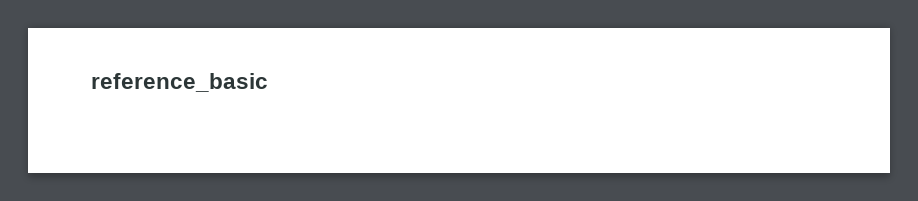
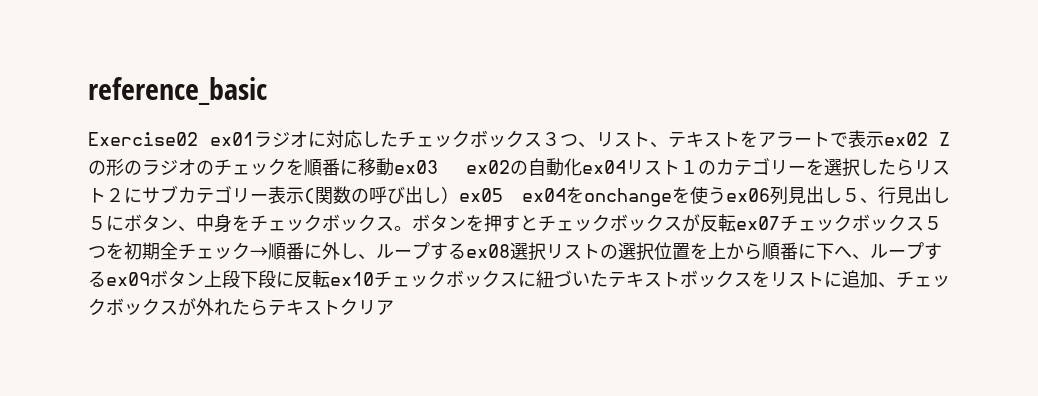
(268, 82) none -> [88,130,950,148] [88,158,950,177] [88,185,950,207] [88,214,942,233] [88,242,942,261] [88,270,950,288] [88,298,394,316] // Exercise02 ex01ラジオに対応したチェックボックス３つ、リスト、テキストをアラートで表示ex02 Zの形のラジオのチェックを順番に移動ex03 ex02の自動化ex04リスト１のカテゴリーを選択したらリスト２にサブカテゴリー表示(関数の呼び出し）ex05 ex04をonchangeを使うex06列見出し５、行見出し５にボタン、中身をチェックボックス。ボタンを押すとチェックボックスが反転ex07チェックボックス５つを初期全チェック→順番に外し、ループするex08選択リストの選択位置を上から順番に下へ、ループするex09ボタン上段下段に反転ex10チェックボックスに紐づいたテキストボックスをリストに追加、チェックボックスが外れたらテキストクリア

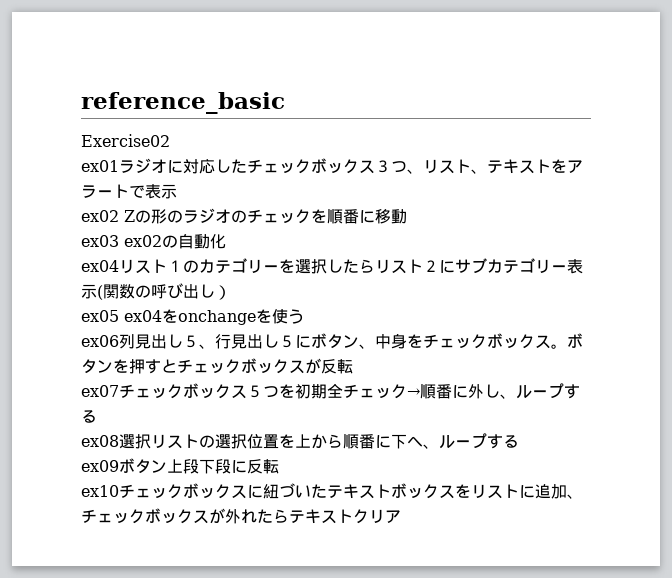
(198, 139) none -> (170, 140) //
(884, 139) none -> (177, 191) //
(394, 167) none -> (407, 216) //
(582, 167) none -> (226, 241) //
(459, 195) none -> (231, 292) //
(726, 195) none -> (304, 316) //
(736, 223) none -> (353, 366) //
(466, 251) none -> (97, 416) //
(106, 279) none -> (519, 441) //
(330, 279) none -> (279, 466) //

